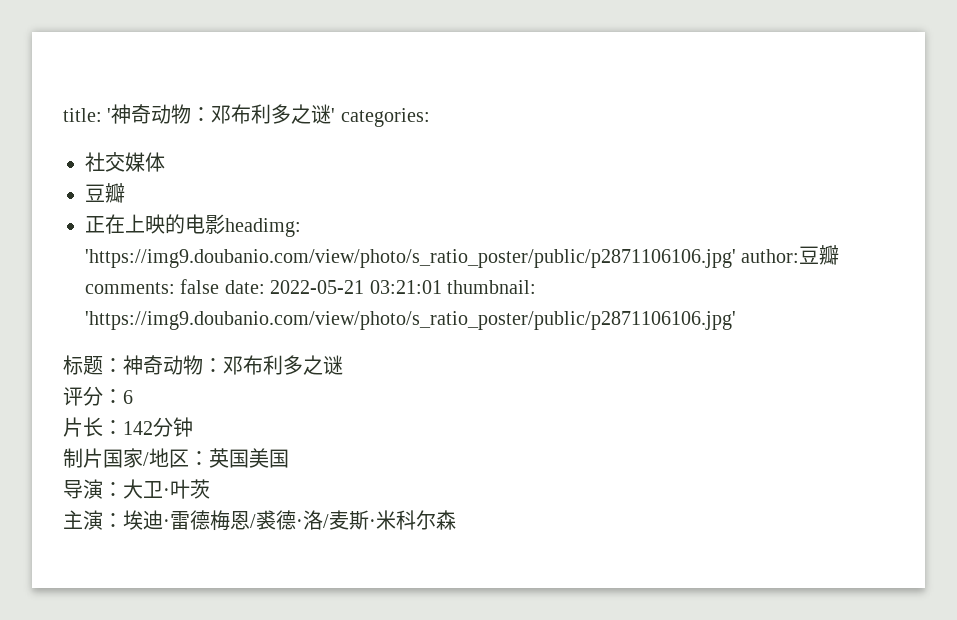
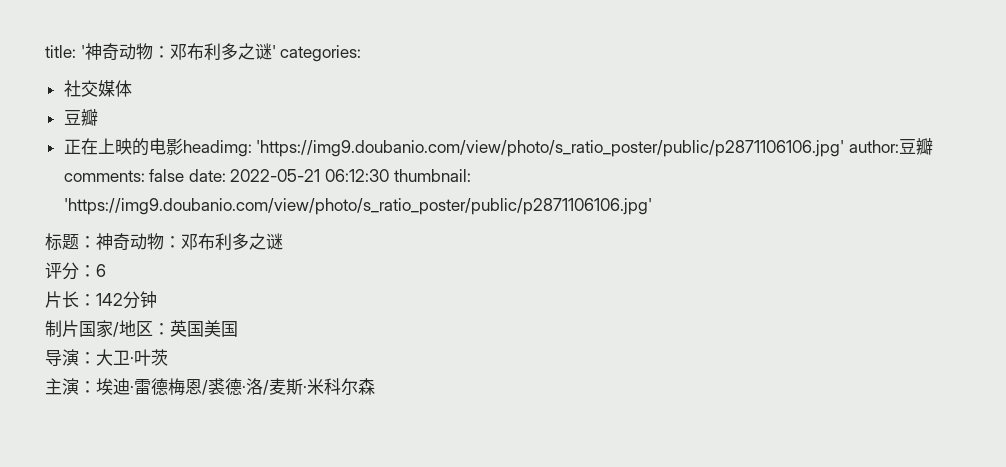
[369,280,442,294] 03:21:01 -> [325,169,390,182] 06:12:30

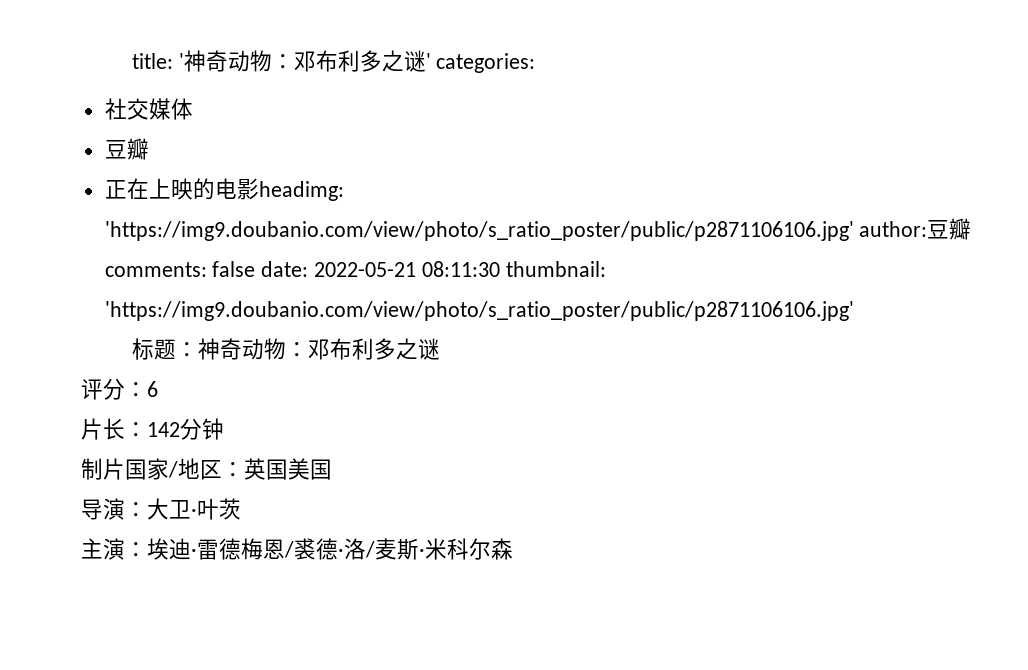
[325,169,390,182] 06:12:30 -> [421,261,500,277] 08:11:30

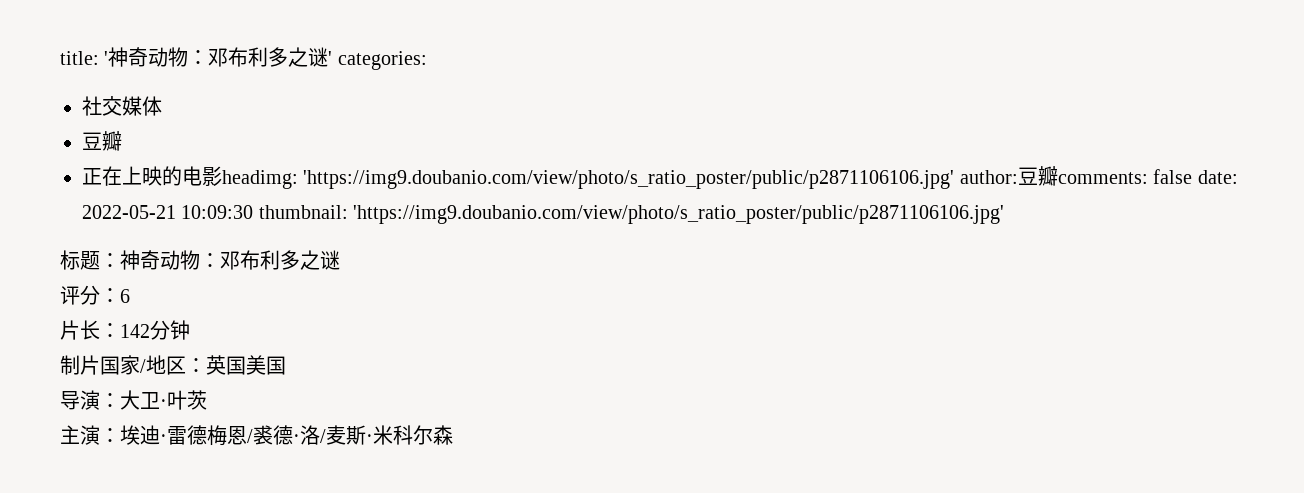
[421,261,500,277] 08:11:30 -> [181,205,254,219] 10:09:30

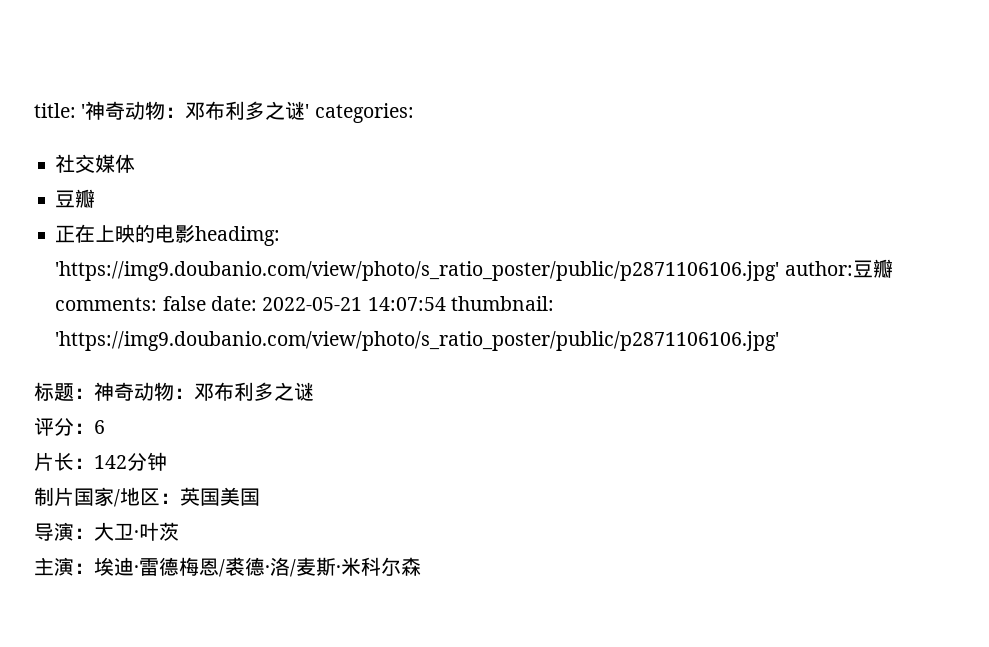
[181,205,254,219] 10:09:30 -> [367,297,446,311] 14:07:54

